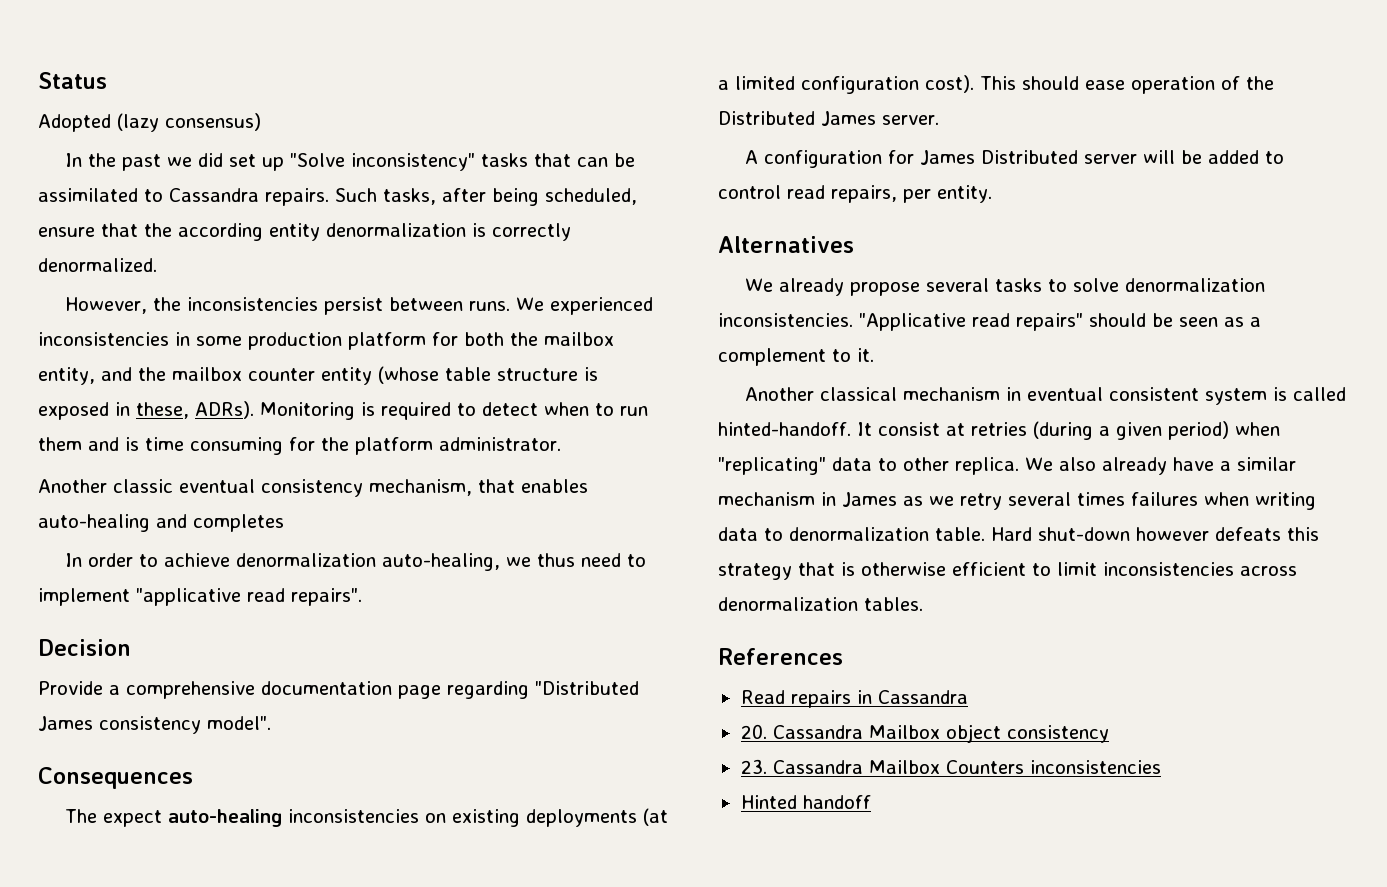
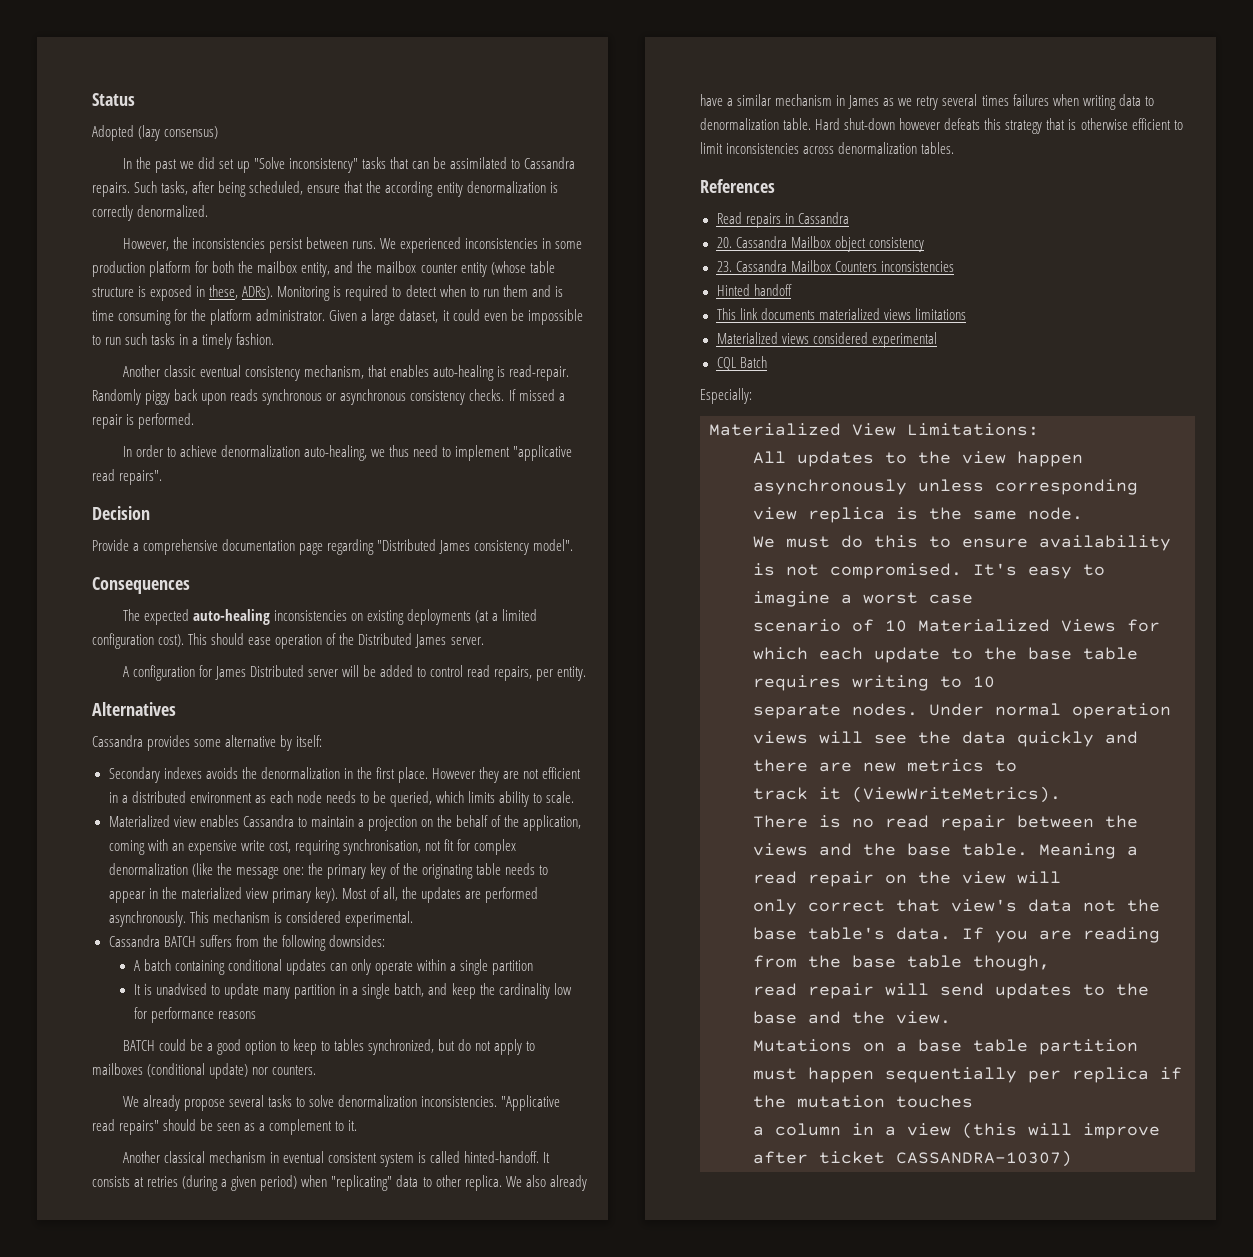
(561, 444) none -> [329,309,583,325] [92,333,275,349] Given a large dataset, it could even be impossible to run such tasks in a timely fashion.
[156,514,284,532] and completes -> [497,365,570,381] [92,389,565,405] [92,413,195,429] is read-repair. Randomly piggy back upon reads synchronous or asynchronous consistency checks. If missed a repair is performed.
[103,810,163,827] expect -> [143,609,189,625] expected
(854, 244) none -> [92,735,323,751] [108,767,582,783] [108,791,575,807] [108,815,582,831] [108,839,517,855] [108,863,549,879] [108,887,539,903] [108,911,413,927] [108,935,385,951] [133,959,534,975] [133,983,572,999] [133,1007,257,1023] [122,1039,536,1055] [92,1063,317,1079] // Cassandra provides some alternative by itself: // Secondary indexes avoids the denormalization in the first place. However they are not efficient in a distributed environment as each node needs to be queried, which limits ability to scale. // Materialized view enables Cassandra to maintain a projection on the behalf of the application, coming with an expensive write cost, requiring synchronisation, not fit for complex denormalization (like the message one: the primary key of the originating table needs to appear in the materialized view primary key). Most of all, the updates are performed asynchronously. This mechanism is considered experimental. // Cassandra BATCH suffers from the following downsides: // A batch containing conditional updates can only operate within a single partition // It is unadvised to update many partition in a single batch, and keep the cardinality low for performance reasons // BATCH could be a good option to keep to tables synchronized, but do not apply to mailboxes (conditional update) nor counters.
[878,422,940,436] consist -> [92,1176,130,1187] consists
(871, 802) none -> [716,308,966,320] [716,332,937,348] [716,356,767,371] [700,388,752,404] [709,423,1039,436] [753,451,1083,467] [753,479,1138,495] [753,507,1083,523] [753,535,1171,551] [753,563,1105,579] [753,591,973,607] [753,619,1160,632] [753,647,1138,663] [753,675,995,691] [753,703,1171,719] [753,731,1138,747] [753,759,1017,772] [753,786,1061,803] [753,815,1138,831] [753,843,1138,859] [753,871,1061,887] [753,899,1160,915] [753,927,1160,943] [753,955,1050,971] [753,983,1149,999] [753,1011,951,1024] [753,1039,1138,1055] [753,1067,1182,1083] [753,1095,973,1108] [753,1122,1160,1139] [753,1150,1072,1167] // This link documents materialized views limitations // Materialized views considered experimental // CQL Batch // Especially: // Materialized View Limitations: // All updates to the view happen asynchronously unless corresponding view replica is the same node. // We must do this to ensure availability is not compromised. It's easy to imagine a worst case // scenario of 10 Materialized Views for which each update to the base table requires writing to 10 // separate nodes. Under normal operation views will see the data quickly and there are new metrics to // track it (ViewWriteMetrics). // There is no read repair between the views and the base table. Meaning a read repair on the view will // only correct that view's data not the base table's data. If you are reading from the base table though, // read repair will send updates to the base and the view. // Mutations on a base table partition must happen sequentially per replica if the mutation touches // a column in a view (this will improve after ticket CASSANDRA-10307)

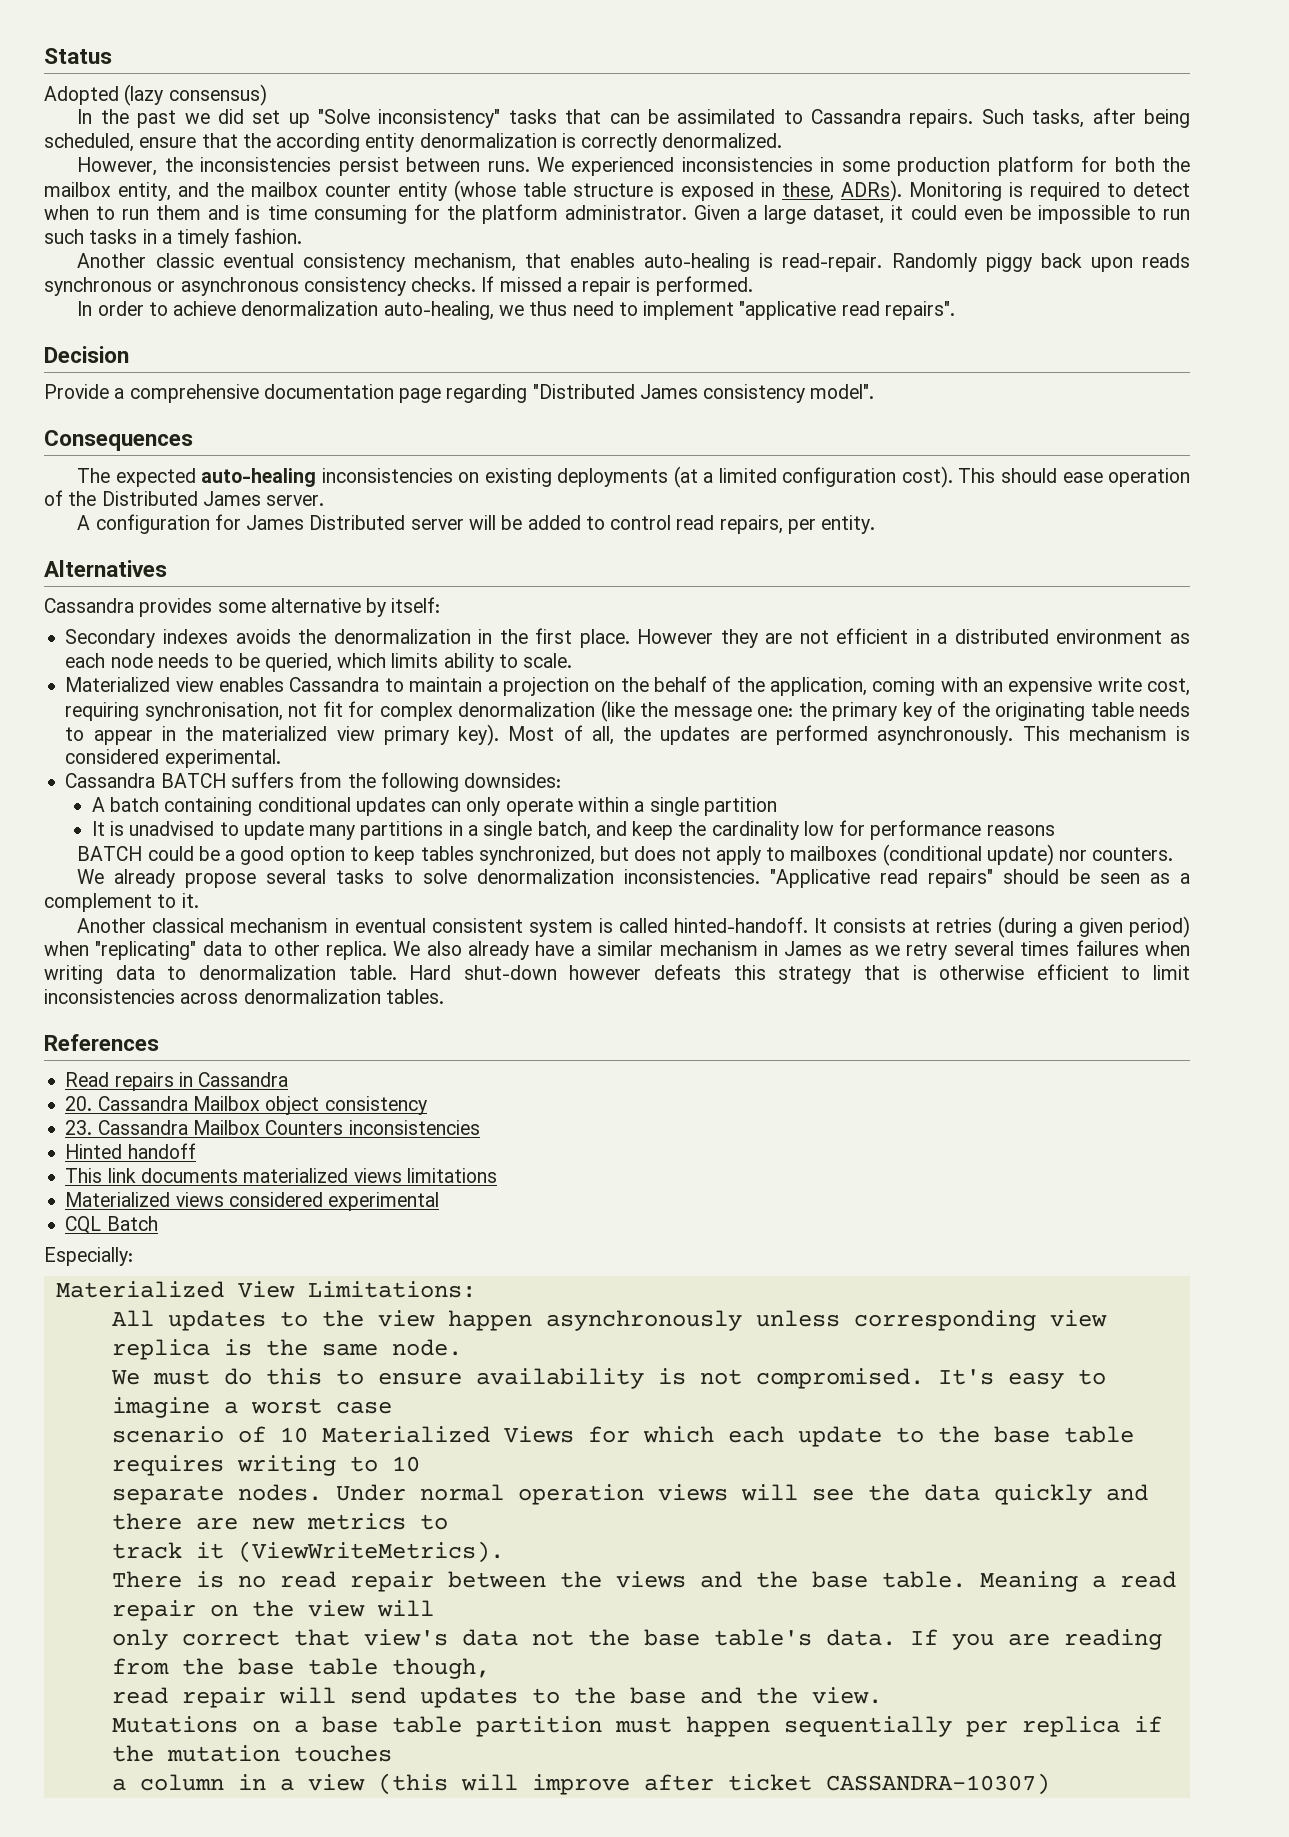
[294,984,336,999] partition -> [360,821,444,840] partitions
[321,1041,331,1051] to -> (416, 855) none
[458,1039,472,1051] do -> [634,846,677,861] does

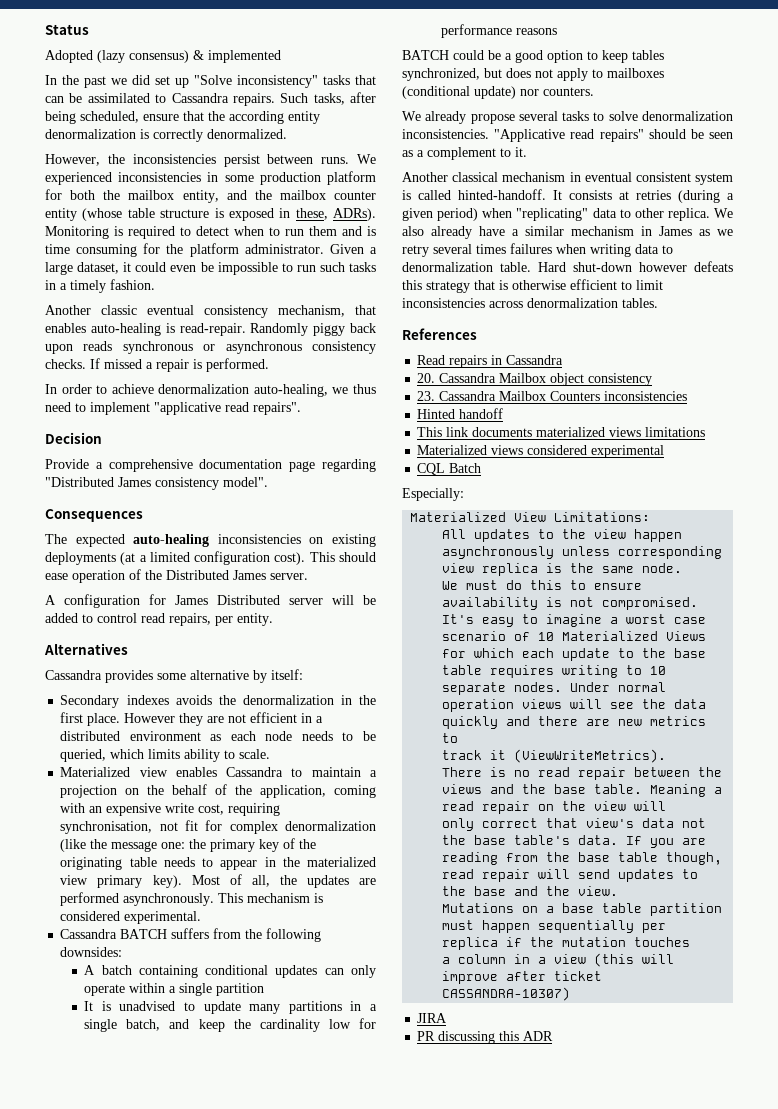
(267, 95) none -> [193,50,281,63] & implemented
(1050, 1784) none -> [417,1013,448,1023] [417,1031,554,1044] // JIRA // PR discussing this ADR

